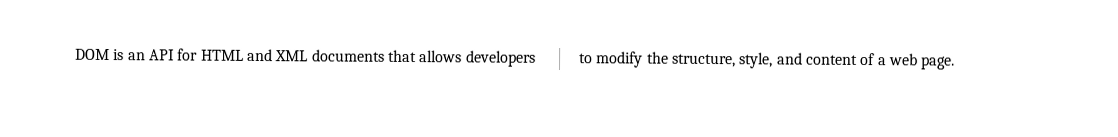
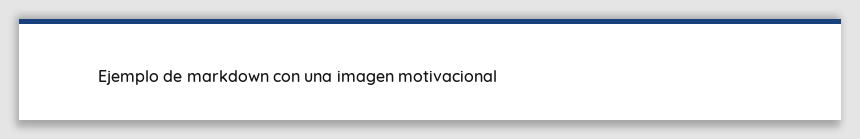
[75,48,956,70] DOM is an API for HTML and XML documents that allows developers to modify the structure, style, and content of a web page. -> [98,70,497,85] Ejemplo de markdown con una imagen motivacional

